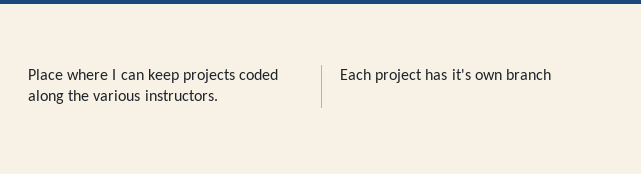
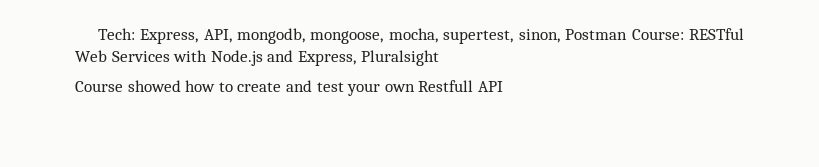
[28,69,279,83] [28,90,218,104] [340,69,551,83] Place where I can keep projects coded along the various instructors. // Each project has it's own branch -> [97,28,744,44] [75,50,439,66] [75,80,503,96] Tech: Express, API, mongodb, mongoose, mocha, supertest, sinon, Postman Course: RESTful Web Services with Node.js and Express, Pluralsight // Course showed how to create and test your own Restfull API

